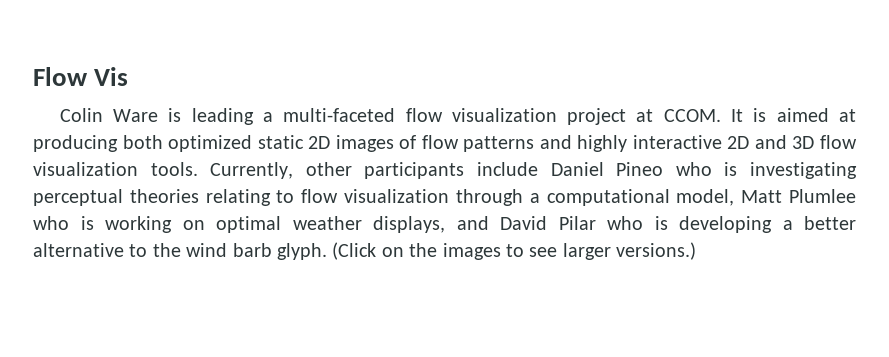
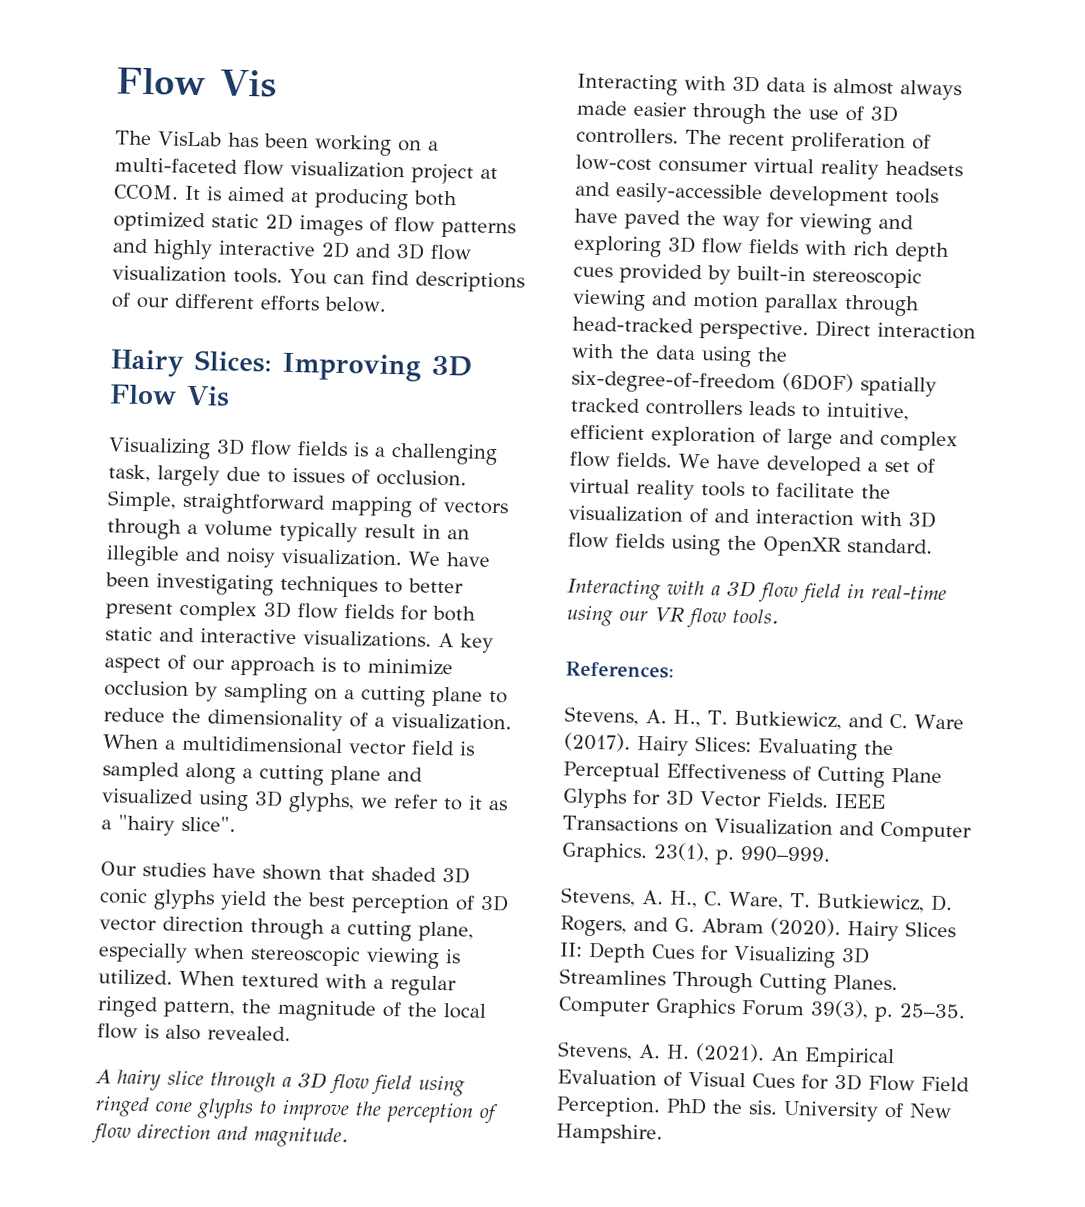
[33,67,129,86] [59,108,254,125] Flow Vis // Colin Ware is leading -> [116,67,277,98] [115,130,422,156] Flow Vis // The VisLab has been working on
[210,162,858,179] [33,189,857,206] [33,216,856,233] [33,242,697,260] Currently, other participants include Daniel Pineo who is investigating perceptual theories relating to flow visualization through a computational model, Matt Plumlee who is working on optimal weather displays, and David Pilar who is developing a better alternative to the wind barb glyph. (Click on the images to see larger versions.) -> [289,268,525,293] [111,292,387,313] [110,349,473,382] [109,384,230,407] [108,437,498,466] [108,464,467,487] [107,490,509,518] [107,518,470,543] [106,545,490,568] [105,572,464,598] [105,600,476,622] [105,626,494,654] [104,654,453,677] [104,680,508,707] [103,707,512,732] [103,734,475,756] [102,761,423,786] [101,788,508,814] [101,814,236,836] [100,861,470,884] [99,888,509,915] [99,916,474,942] [98,942,461,970] [98,969,457,997] [97,996,487,1022] [97,1023,291,1042] [95,1069,465,1097] [95,1096,499,1125] [91,1123,349,1149] [577,73,962,101] [576,100,898,125] [576,127,931,154] [575,154,963,180] [575,181,939,207] [574,208,914,235] [573,235,950,263] [573,263,922,289] [572,289,920,317] [572,316,976,341] [571,343,788,368] [571,370,937,397] [570,397,910,422] [570,424,958,452] [569,451,935,477] [569,478,891,500] [568,505,936,528] [568,532,933,557] [567,578,947,604] [566,605,779,629] [565,661,674,679] [564,706,964,730] [564,732,894,761] [563,761,942,788] [562,788,886,809] [562,815,972,843] [561,842,831,865] [560,887,953,913] [560,915,956,942] [559,941,870,968] [559,968,898,995] [558,996,966,1023] [557,1041,895,1069] [557,1069,970,1092] [556,1096,952,1122] [556,1123,663,1145] You can find descriptions of our different efforts below. // Hairy Slices: Improving 3D Flow Vis // Visualizing 3D flow fields is a challenging task, largely due to issues of occlusion. Simple, straightforward mapping of vectors through a volume typically result in an illegible and noisy visualization. We have been investigating techniques to better present complex 3D flow fields for both static and interactive visualizations. A key aspect of our approach is to minimize occlusion by sampling on a cutting plane to reduce the dimensionality of a visualization. When a multidimensional vector field is sampled along a cutting plane and visualized using 3D glyphs, we refer to it as a "hairy slice". // Our studies have shown that shaded 3D conic glyphs yield the best perception of 3D vector direction through a cutting plane, especially when stereoscopic viewing is utilized. When textured with a regular ringed pattern, the magnitude of the local flow is also revealed. // A hairy slice through a 3D flow field using ringed cone glyphs to improve the perception of flow direction and magnitude. // Interacting with 3D data is almost always made easier through the use of 3D controllers. The recent proliferation of low-cost consumer virtual reality headsets and easily-accessible development tools have paved the way for viewing and exploring 3D flow fields with rich depth cues provided by built-in stereoscopic viewing and motion parallax through head-tracked perspective. Direct interaction with the data using the six-degree-of-freedom (6DOF) spatially tracked controllers leads to intuitive, efficient exploration of large and complex flow fields. We have developed a set of virtual reality tools to facilitate the visualization of and interaction with 3D flow fields using the OpenXR standard. // Interacting with a 3D flow field in real-time using our VR flow tools. // References: // Stevens, A. H., T. Butkiewicz, and C. Ware (2017). Hairy Slices: Evaluating the Perceptual Effectiveness of Cutting Plane Glyphs for 3D Vector Fields. IEEE Transactions on Visualization and Computer Graphics. 23(1), p. 990–999. // Stevens, A. H., C. Ware, T. Butkiewicz, D. Rogers, and G. Abram (2020). Hairy Slices II: Depth Cues for Visualizing 3D Streamlines Through Cutting Planes. Computer Graphics Forum 39(3), p. 25–35. // Stevens, A. H. (2021). An Empirical Evaluation of Visual Cues for 3D Flow Field Perception. PhD the sis. University of New Hampshire.

